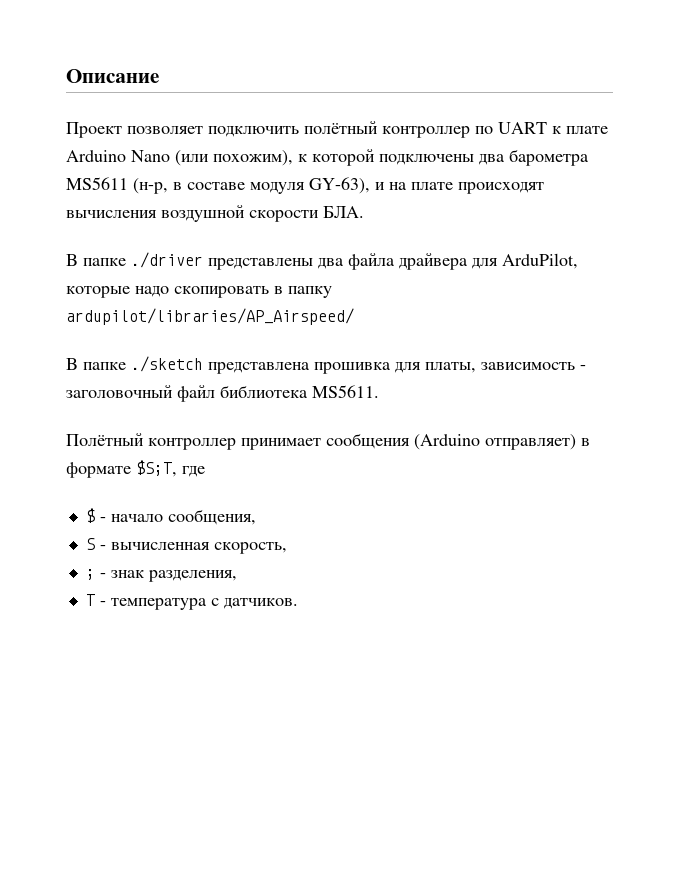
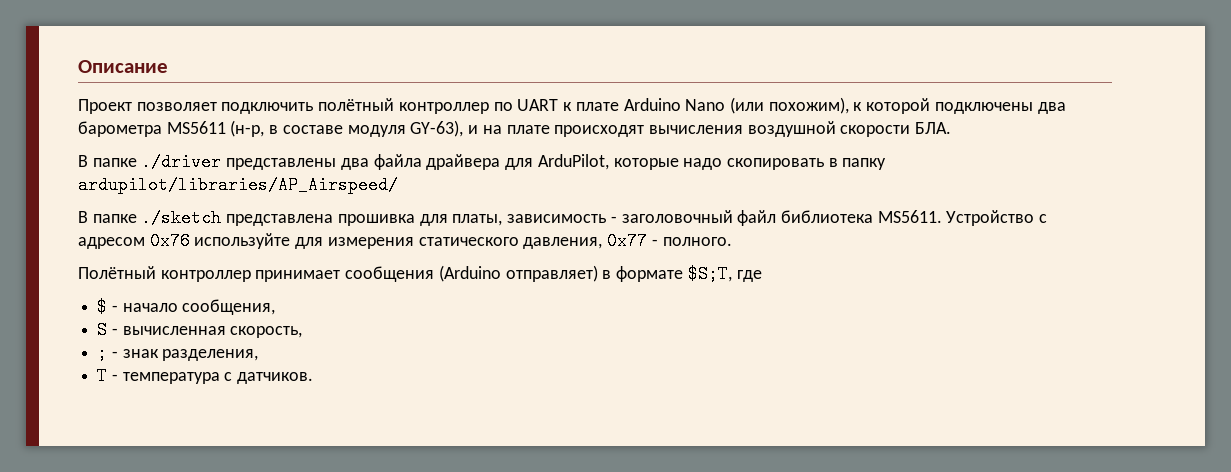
(379, 391) none -> [946,210,1048,226] [78,232,732,250] Устройство с адресом 0x76 используйте для измерения статического давления, 0x77 - полного.

